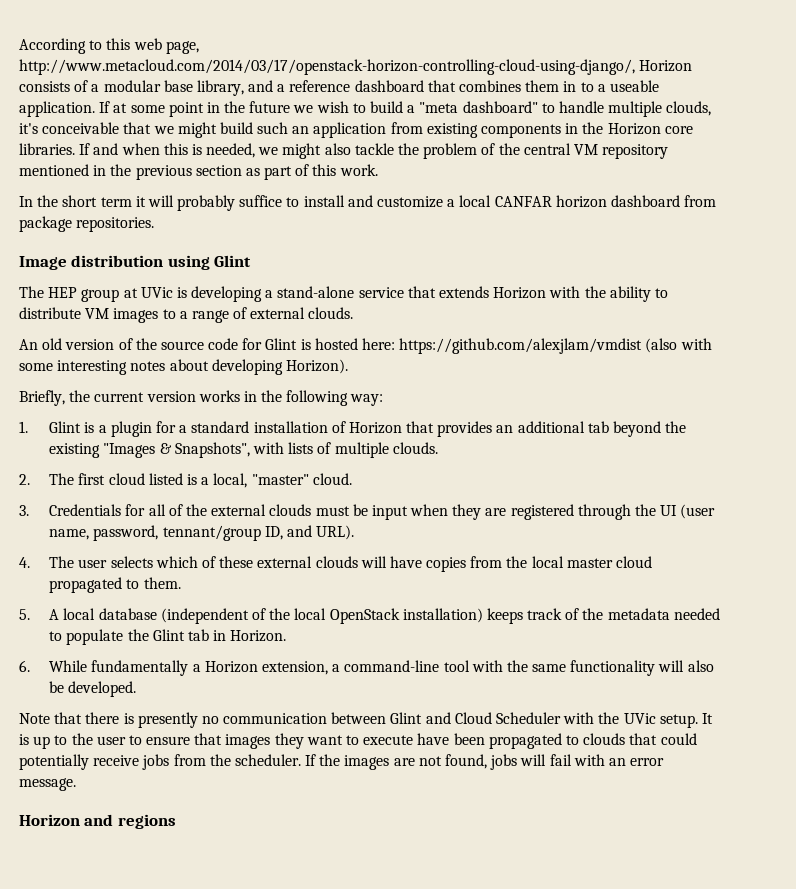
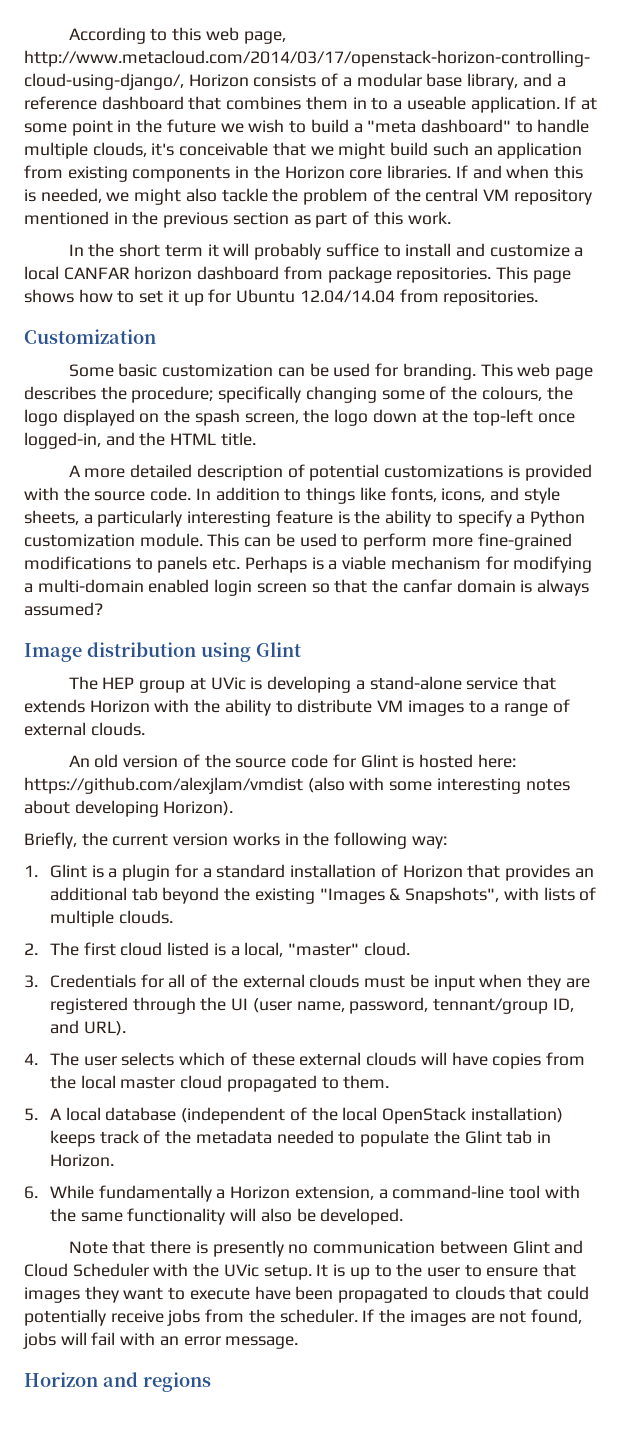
(155, 224) none -> [496,266,571,283] [24,289,539,306] [24,329,156,344] [68,363,594,380] [24,386,573,403] [24,409,575,426] [24,432,256,449] [68,464,592,481] [24,487,560,504] [24,510,585,527] [24,533,572,550] [24,556,593,573] [24,579,589,596] [24,602,103,616] This page shows how to set it up for Ubuntu 12.04/14.04 from repositories. // Customization // Some basic customization can be used for branding. This web page describes the procedure; specifically changing some of the colours, the logo displayed on the spash screen, the logo down at the top-left once logged-in, and the HTML title. // A more detailed description of potential customizations is provided with the source code. In addition to things like fonts, icons, and style sheets, a particularly interesting feature is the ability to specify a Python customization module. This can be used to perform more fine-grained modifications to panels etc. Perhaps is a viable mechanism for modifying a multi-domain enabled login screen so that the canfar domain is always assumed?

